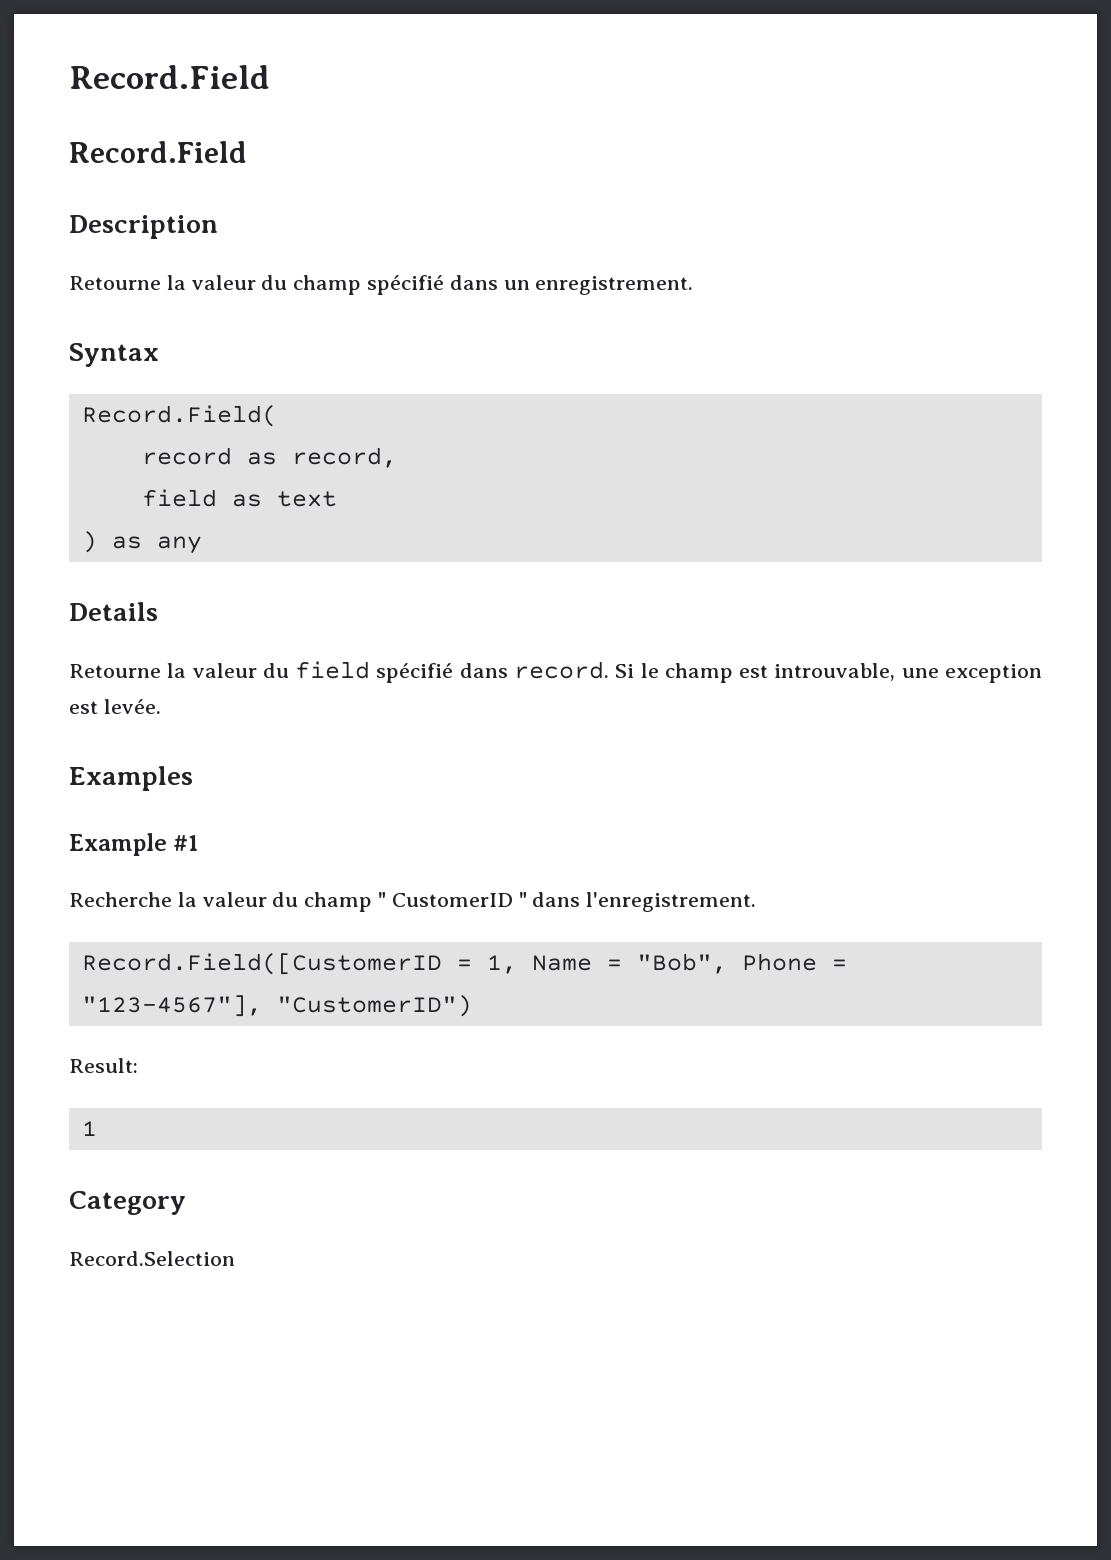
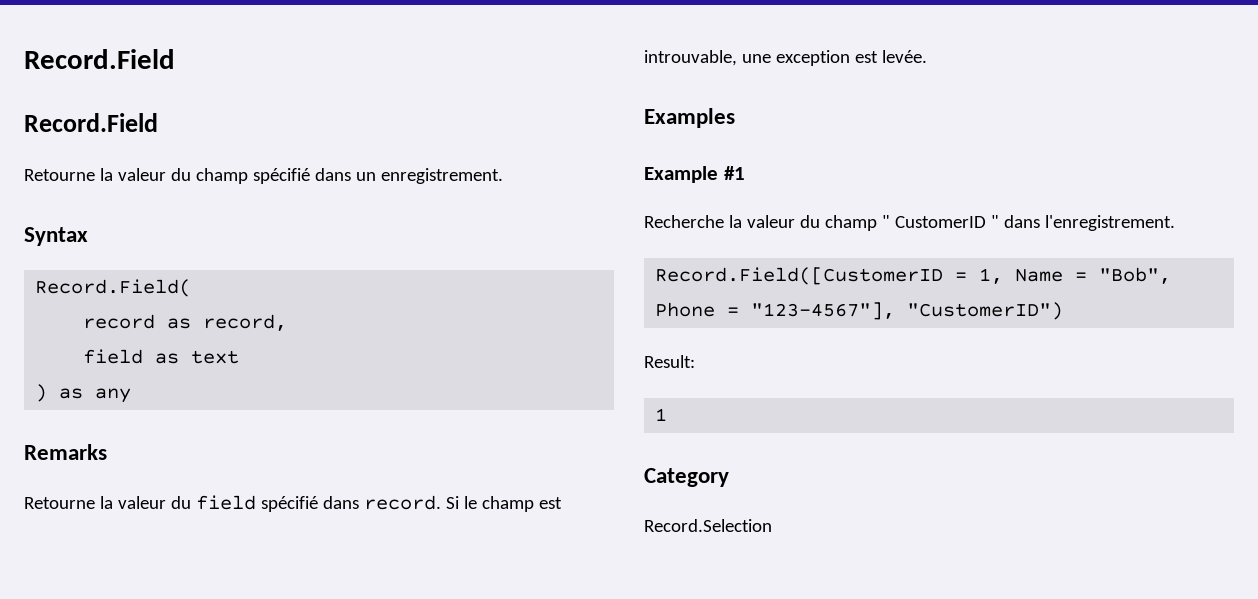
[69,215,218,239] // Description -> (158, 122) none
[69,602,158,621] Details -> [24,444,107,460] Remarks

